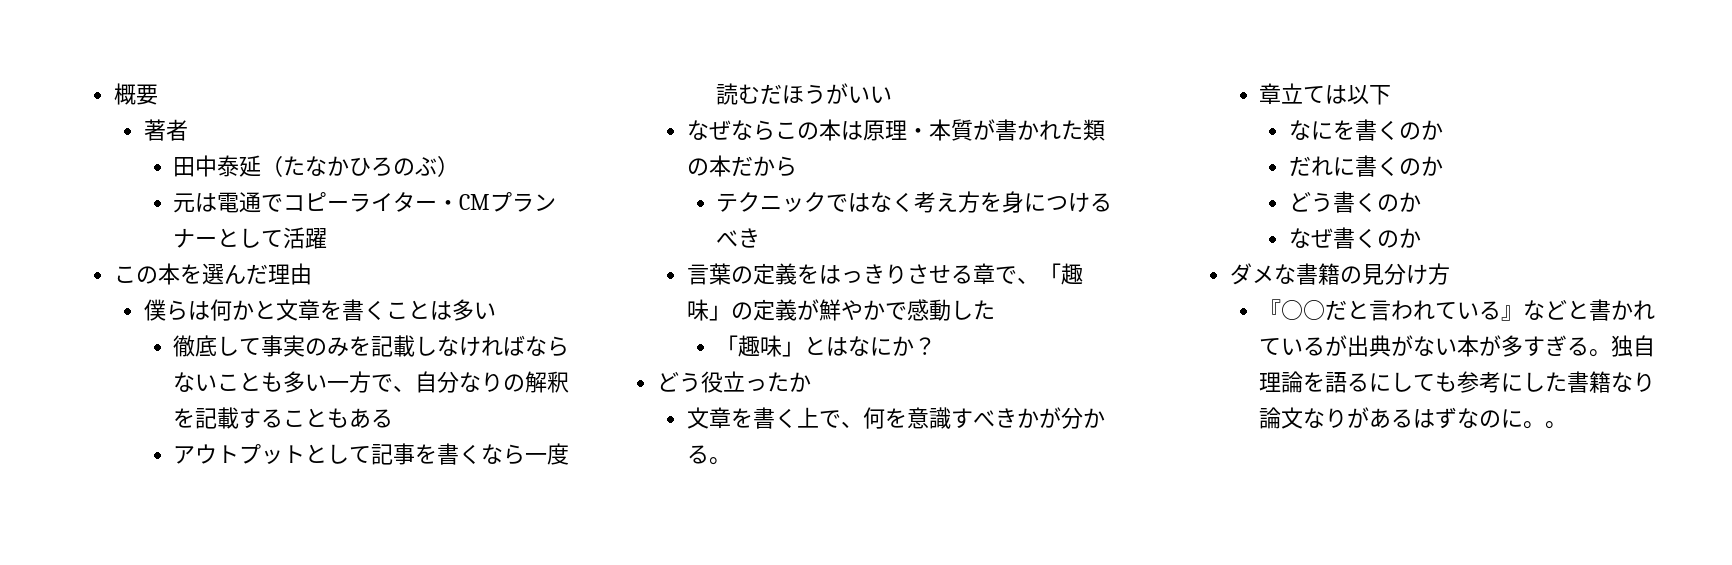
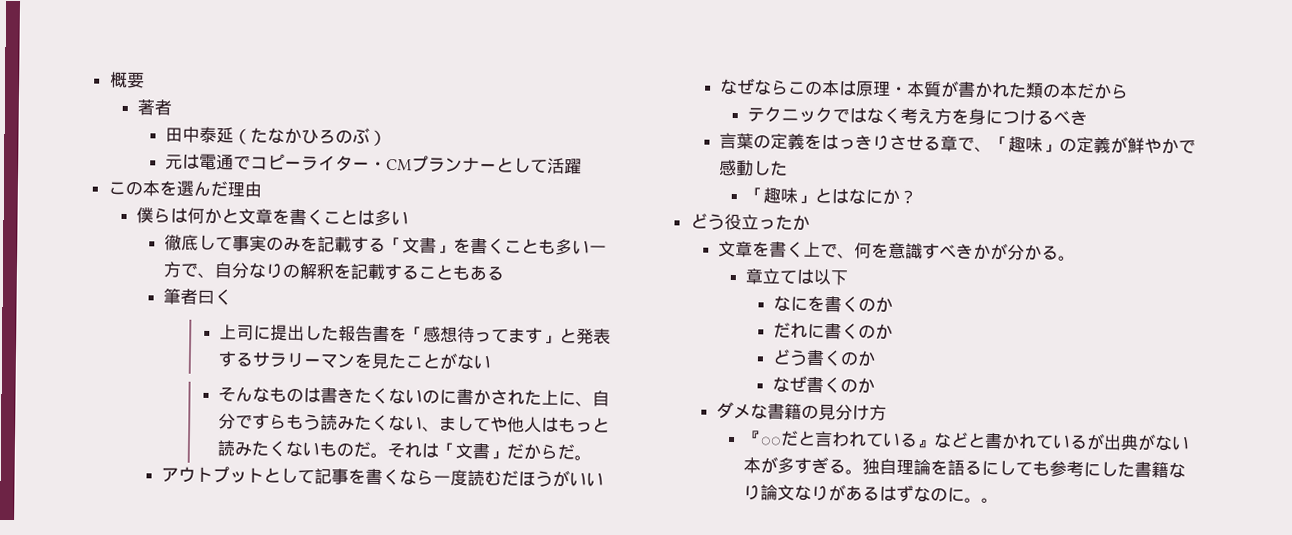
[415,335,570,357] [173,372,218,392] しなければならない -> [351,236,506,255] する「文書」を書く
(394, 418) none -> [163,288,233,306] [219,324,612,345] [218,351,492,371] [218,386,611,407] [218,413,611,433] [217,440,593,461] // 筆者曰く // 上司に提出した報告書を「感想待ってます」と発表するサラリーマンを見たことがない // そんなものは書きたくないのに書かされた上に、自分ですらもう読みたくない、ましてや他人はもっと読みたくないものだ。それは「文書」だからだ。

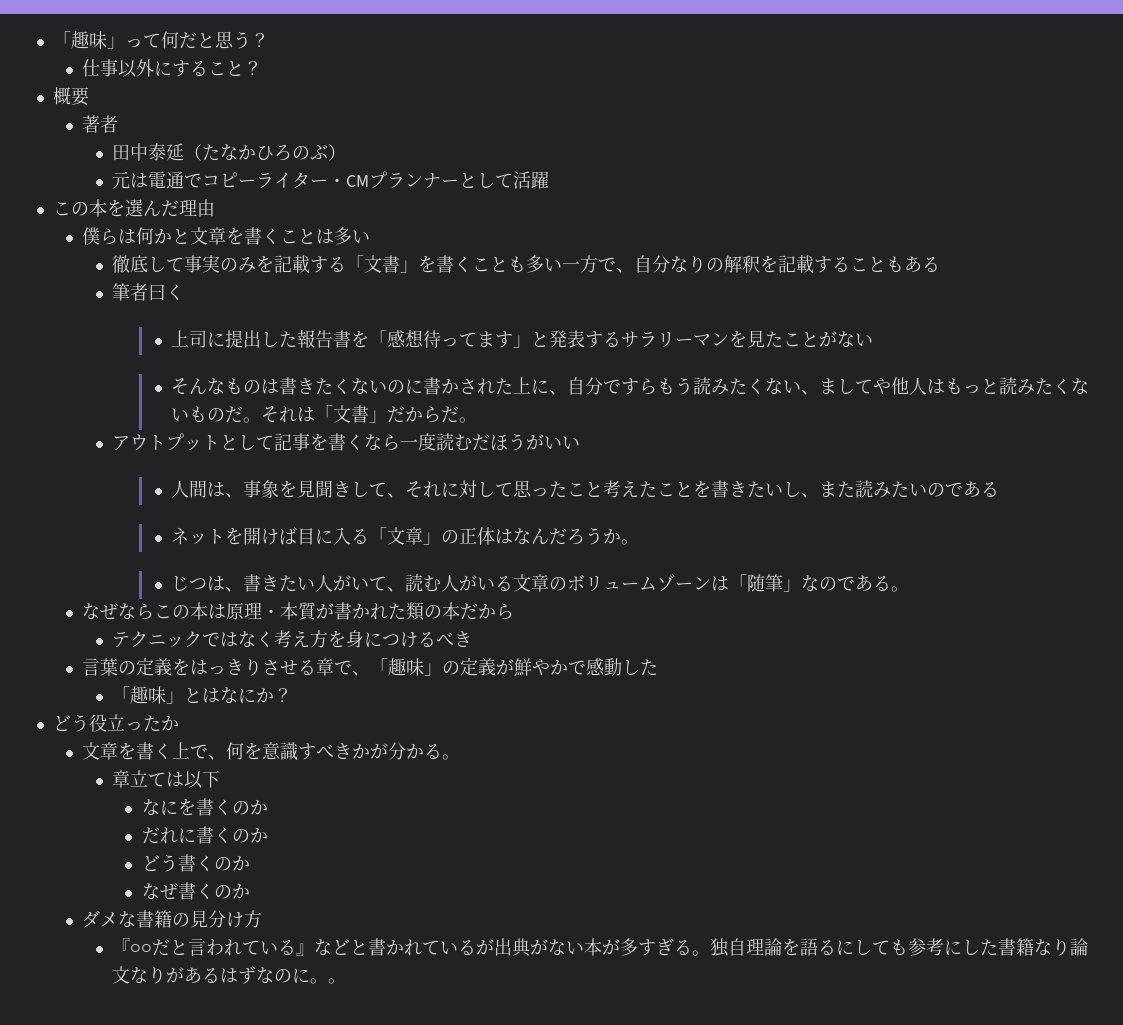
(109, 80) none -> [52,31,269,49] [82,59,263,78] 「趣味」って何だと思う？ // 仕事以外にすること？ //
(605, 479) none -> [171,480,1000,498] [171,527,640,545] [171,574,910,592] // 人間は、事象を見聞きして、それに対して思ったこと考えたことを書きたいし、また読みたいのである // ネットを開けば目に入る「文章」の正体はなんだろうか。 // じつは、書きたい人がいて、読む人がいる文章のボリュームゾーンは「随筆」なのである。

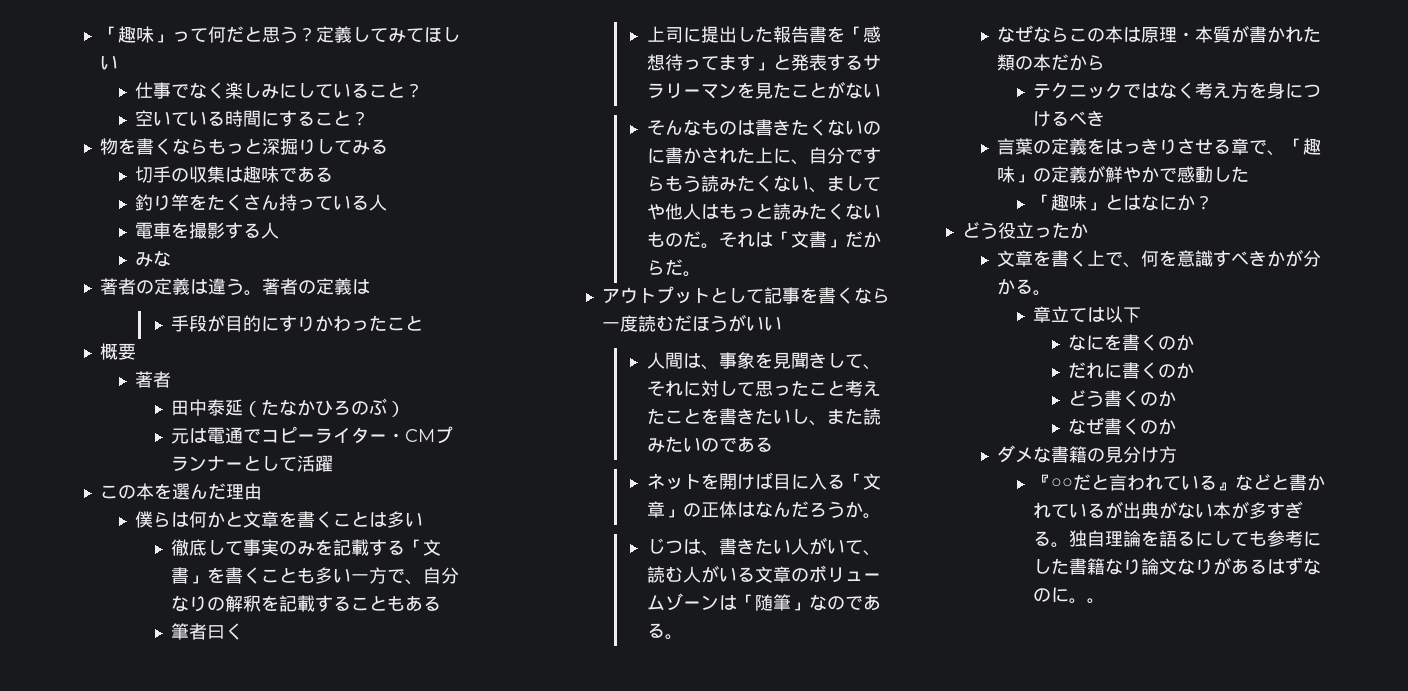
[82,59,263,78] // 仕事以外にすること？ -> [315,26,460,43] [99,55,118,70] [135,82,424,99] [135,110,370,127] [99,138,388,155] [135,166,334,183] [135,194,388,211] [135,222,280,239] [135,250,172,267] [99,278,370,296] [170,314,423,332] 定義してみてほしい // 仕事でなく楽しみにしていること？ // 空いている時間にすること？ // 物を書くならもっと深掘りしてみる // 切手の収集は趣味である // 釣り竿をたくさん持っている人 // 電車を撮影する人 // みな // 著者の定義は違う。著者の定義は // 手段が目的にすりかわったこと

